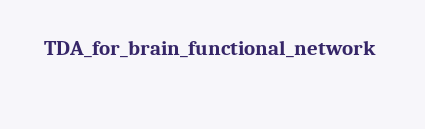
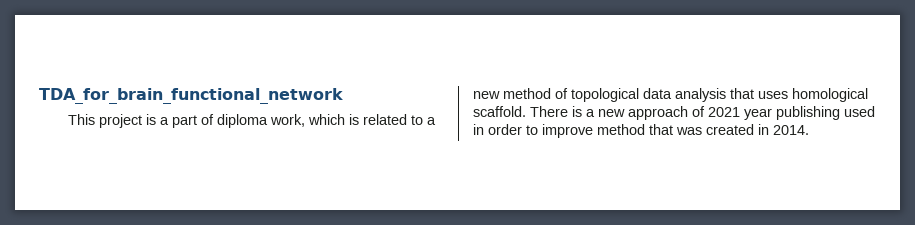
(376, 49) none -> [67,114,436,128] [473,88,868,102] [473,106,875,120] [473,124,809,138] // This project is a part of diploma work, which is related to a new method of topological data analysis that uses homological scaffold. There is a new approach of 2021 year publishing used in order to improve method that was created in 2014.

